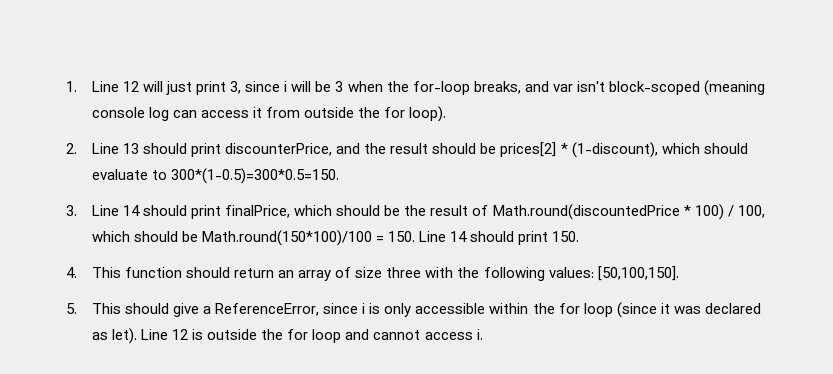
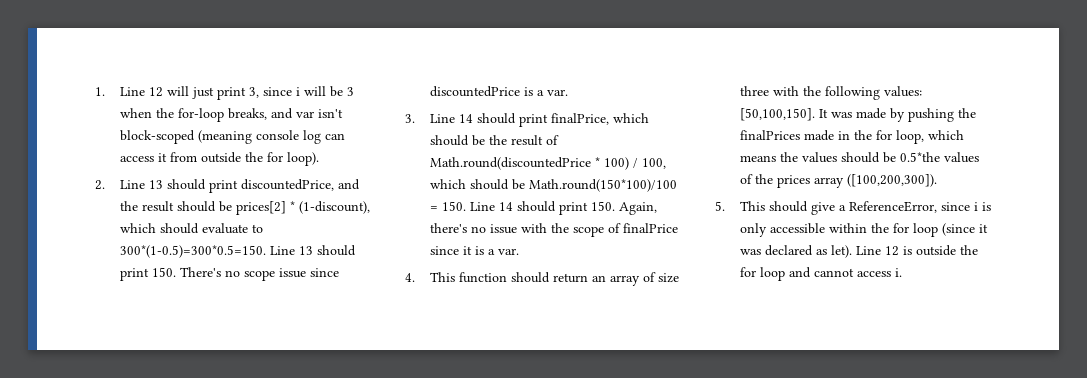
[225,143,333,156] discounterPrice, -> [240,179,334,191] discountedPrice,
(340, 176) none -> [269,245,356,256] [119,267,339,281] [429,86,568,97] Line 13 should print 150. There's no scope issue since discountedPrice is a var.
(580, 236) none -> [618,202,657,215] [429,223,678,237] [429,246,519,255] Again, there's no issue with the scope of finalPrice since it is a var.
(679, 273) none -> [818,108,976,122] [739,130,964,144] [739,152,979,163] [739,174,937,188] It was made by pushing the finalPrices made in the for loop, which means the values should be 0.5*the values of the prices array ([100,200,300]).

